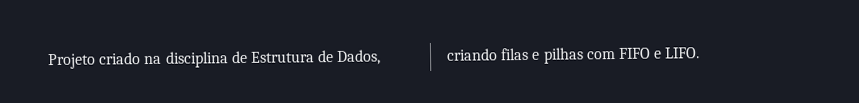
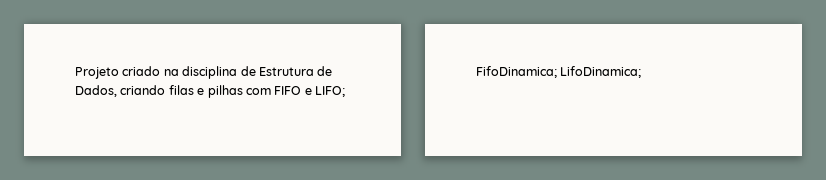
[664,47,701,59] LIFO. -> [315,86,345,97] [476,66,642,78] LIFO; FifoDinamica; LifoDinamica;

